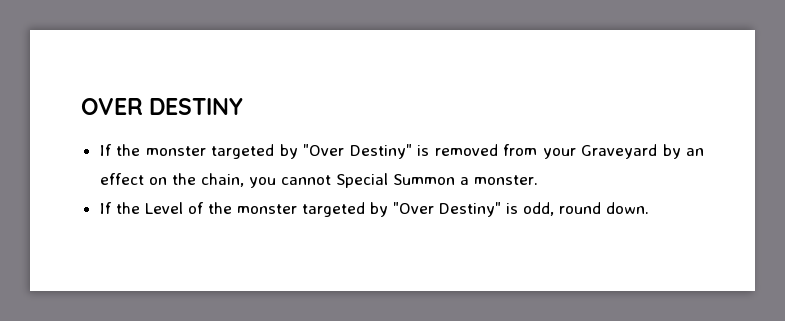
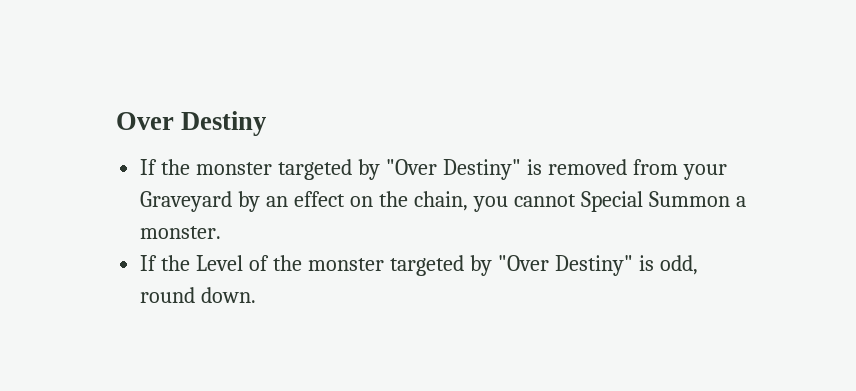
[81,98,244,115] OVER DESTINY -> [116,111,267,136] Over Destiny

